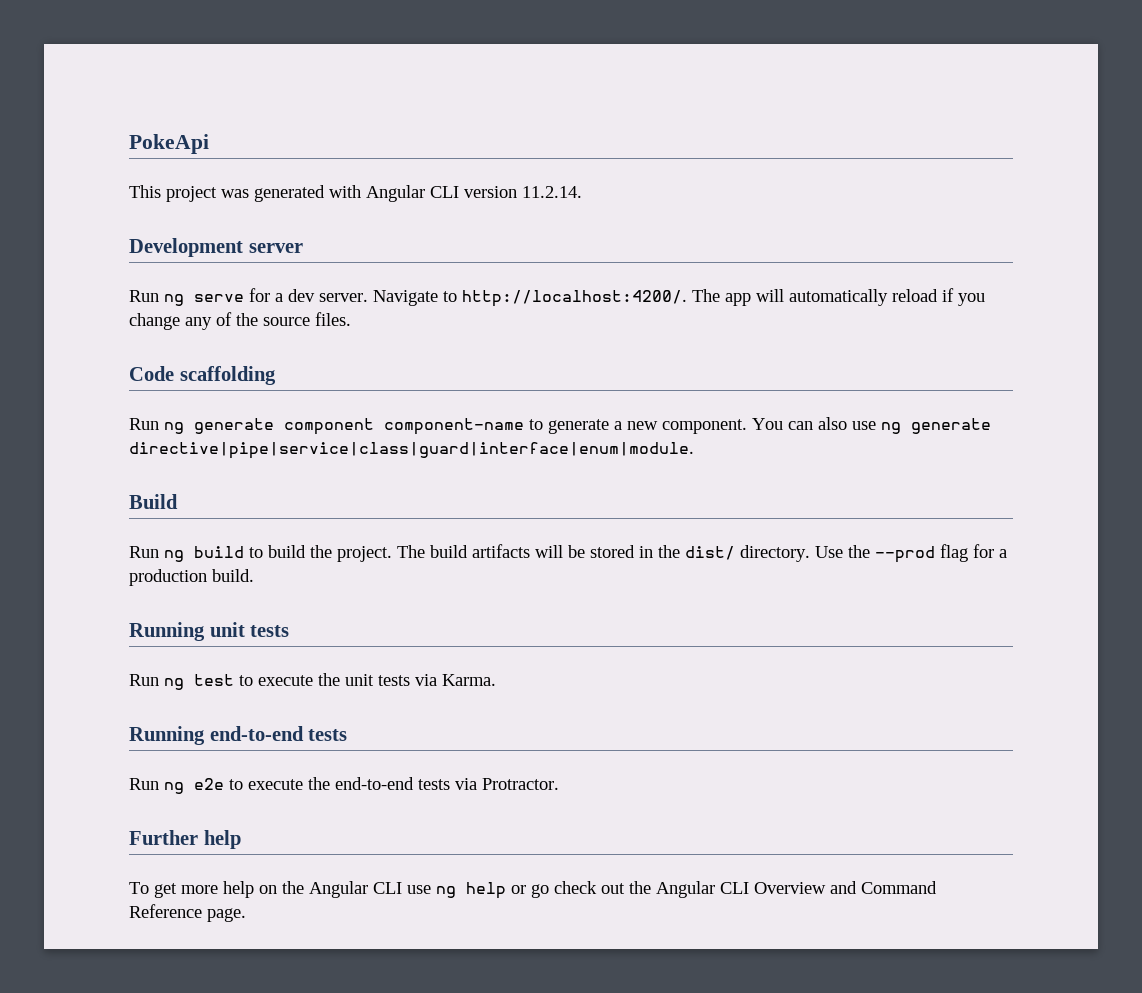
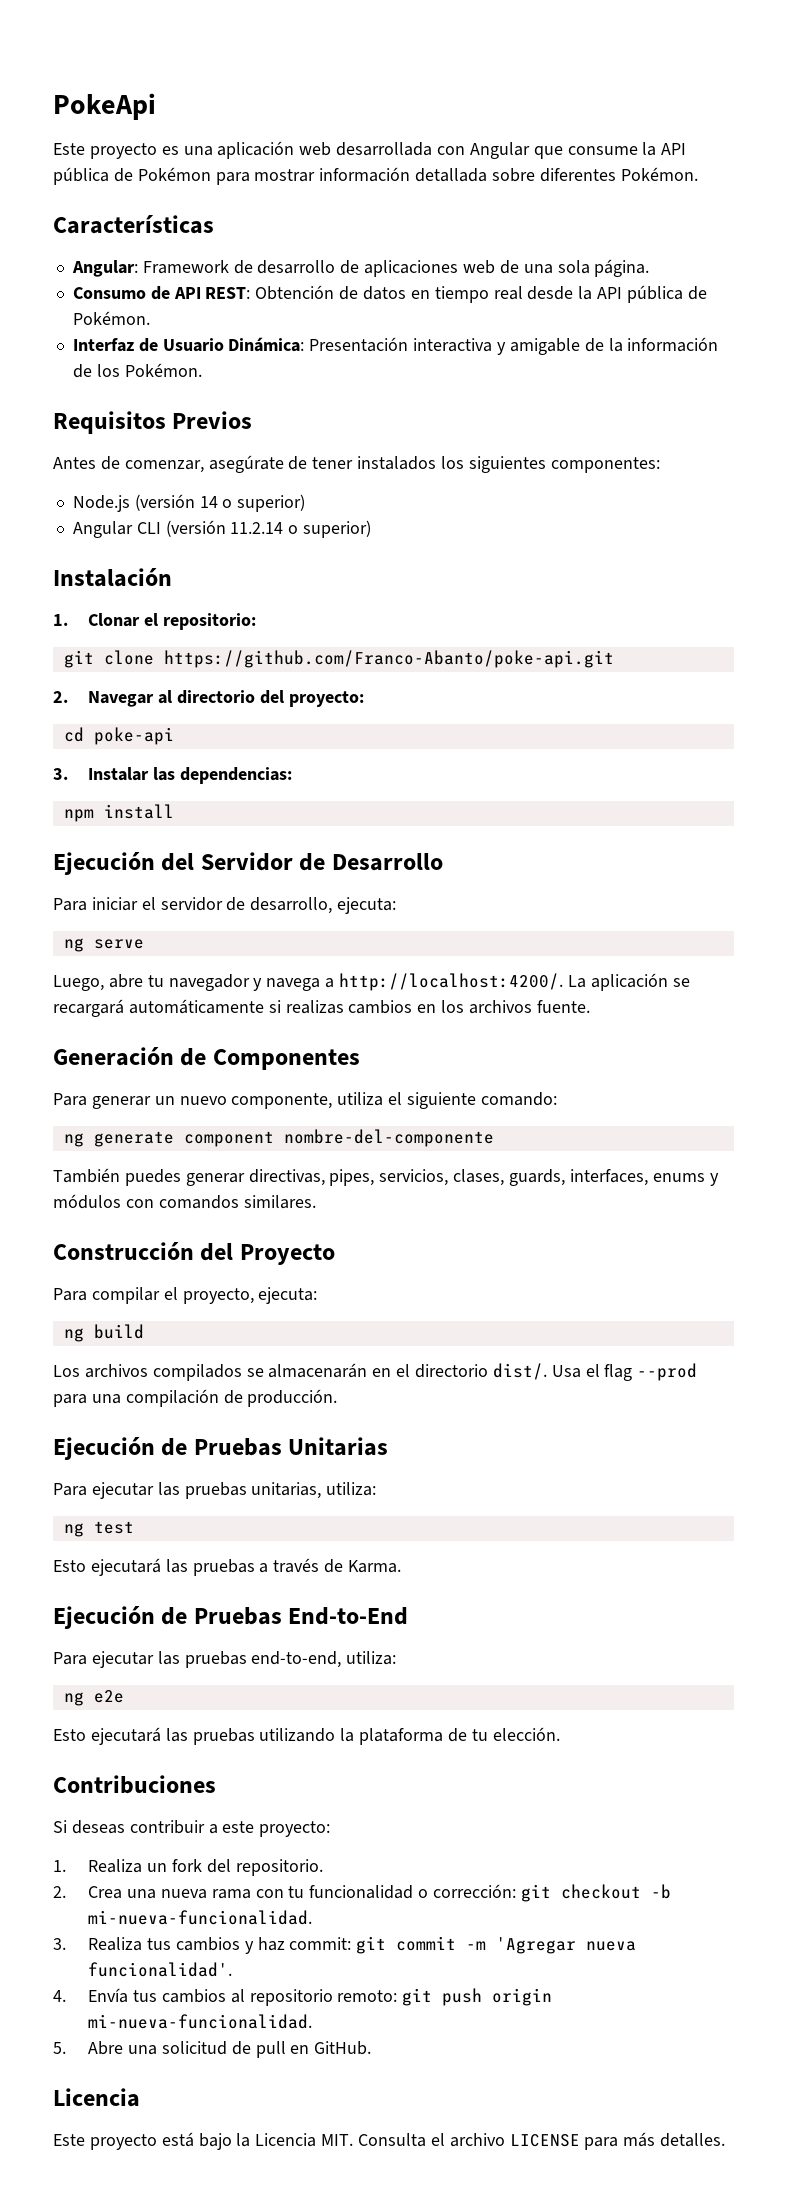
[129,185,582,202] [129,238,303,257] [129,288,985,307] [129,312,351,330] [129,366,276,385] [129,417,991,435] [129,442,694,459] [129,494,178,509] [129,544,1007,563] [129,569,254,586] [129,622,290,641] [129,673,496,690] [129,726,348,745] [129,777,559,794] [129,830,241,849] [129,881,937,899] [129,904,246,922] This project was generated with Angular CLI version 11.2.14. // Development server // Run ng serve for a dev server. Navigate to http://localhost:4200/. The app will automatically reload if you change any of the source files. // Code scaffolding // Run ng generate component component-name to generate a new component. You can also use ng generate directive|pipe|service|class|guard|interface|enum|module. // Build // Run ng build to build the project. The build artifacts will be stored in the dist/ directory. Use the --prod flag for a production build. // Running unit tests // Run ng test to execute the unit tests via Karma. // Running end-to-end tests // Run ng e2e to execute the end-to-end tests via Protractor. // Further help // To get more help on the Angular CLI use ng help or go check out the Angular CLI Overview and Command Reference page. -> [53,141,687,159] [53,167,698,185] [53,215,214,234] [71,259,650,277] [72,285,707,303] [72,311,150,325] [72,337,719,355] [72,363,202,378] [53,411,253,434] [53,455,660,473] [72,494,306,512] [72,520,372,538] [53,568,172,587] [53,613,256,630] [63,650,614,668] [53,690,364,707] [63,727,174,745] [53,767,292,784] [63,804,174,822] [53,852,443,875] [53,897,397,914] [63,938,144,952] [53,973,690,991] [53,999,590,1017] [53,1047,360,1070] [53,1092,557,1109] [63,1129,494,1147] [53,1168,719,1186] [53,1194,316,1209] [53,1242,335,1265] [53,1287,318,1304] [63,1324,144,1342] [53,1363,698,1381] [53,1389,338,1407] [53,1437,389,1460] [53,1482,377,1499] [63,1521,134,1537] [53,1558,402,1576] [53,1606,409,1629] [53,1651,397,1668] [63,1690,124,1706] [53,1727,560,1745] [53,1775,216,1794] [53,1820,331,1837] [53,1859,323,1876] [53,1884,671,1902] [88,1910,313,1925] [53,1936,637,1954] [88,1962,233,1977] [53,1988,553,2006] [88,2014,313,2029] [53,2041,372,2058] [53,2088,140,2107] [53,2132,726,2150] Este proyecto es una aplicación web desarrollada con Angular que consume la API pública de Pokémon para mostrar información detallada sobre diferentes Pokémon. // Características // Angular: Framework de desarrollo de aplicaciones web de una sola página. // Consumo de API REST: Obtención de datos en tiempo real desde la API pública de Pokémon. // Interfaz de Usuario Dinámica: Presentación interactiva y amigable de la información de los Pokémon. // Requisitos Previos // Antes de comenzar, asegúrate de tener instalados los siguientes componentes: // Node.js (versión 14 o superior) // Angular CLI (versión 11.2.14 o superior) // Instalación // 1. Clonar el repositorio: // git clone https://github.com/Franco-Abanto/poke-api.git // 2. Navegar al directorio del proyecto: // cd poke-api // 3. Instalar las dependencias: // npm install // Ejecución del Servidor de Desarrollo // Para iniciar el servidor de desarrollo, ejecuta: // ng serve // Luego, abre tu navegador y navega a http://localhost:4200/. La aplicación se recargará automáticamente si realizas cambios en los archivos fuente. // Generación de Componentes // Para generar un nuevo componente, utiliza el siguiente comando: // ng generate component nombre-del-componente // También puedes generar directivas, pipes, servicios, clases, guards, interfaces, enums y módulos con comandos similares. // Construcción del Proyecto // Para compilar el proyecto, ejecuta: // ng build // Los archivos compilados se almacenarán en el directorio dist/. Usa el flag --prod para una compilación de producción. // Ejecución de Pruebas Unitarias // Para ejecutar las pruebas unitarias, utiliza: // ng test // Esto ejecutará las pruebas a través de Karma. // Ejecución de Pruebas End-to-End // Para ejecutar las pruebas end-to-end, utiliza: // ng e2e // Esto ejecutará las pruebas utilizando la plataforma de tu elección. // Contribuciones // Si deseas contribuir a este proyecto: // 1. Realiza un fork del repositorio. // 2. Crea una nueva rama con tu funcionalidad o corrección: git checkout -b mi-nueva-funcionalidad. // 3. Realiza tus cambios y haz commit: git commit -m 'Agregar nueva funcionalidad'. // 4. Envía tus cambios al repositorio remoto: git push origin mi-nueva-funcionalidad. // 5. Abre una solicitud de pull en GitHub. // Licencia // Este proyecto está bajo la Licencia MIT. Consulta el archivo LICENSE para más detalles.

